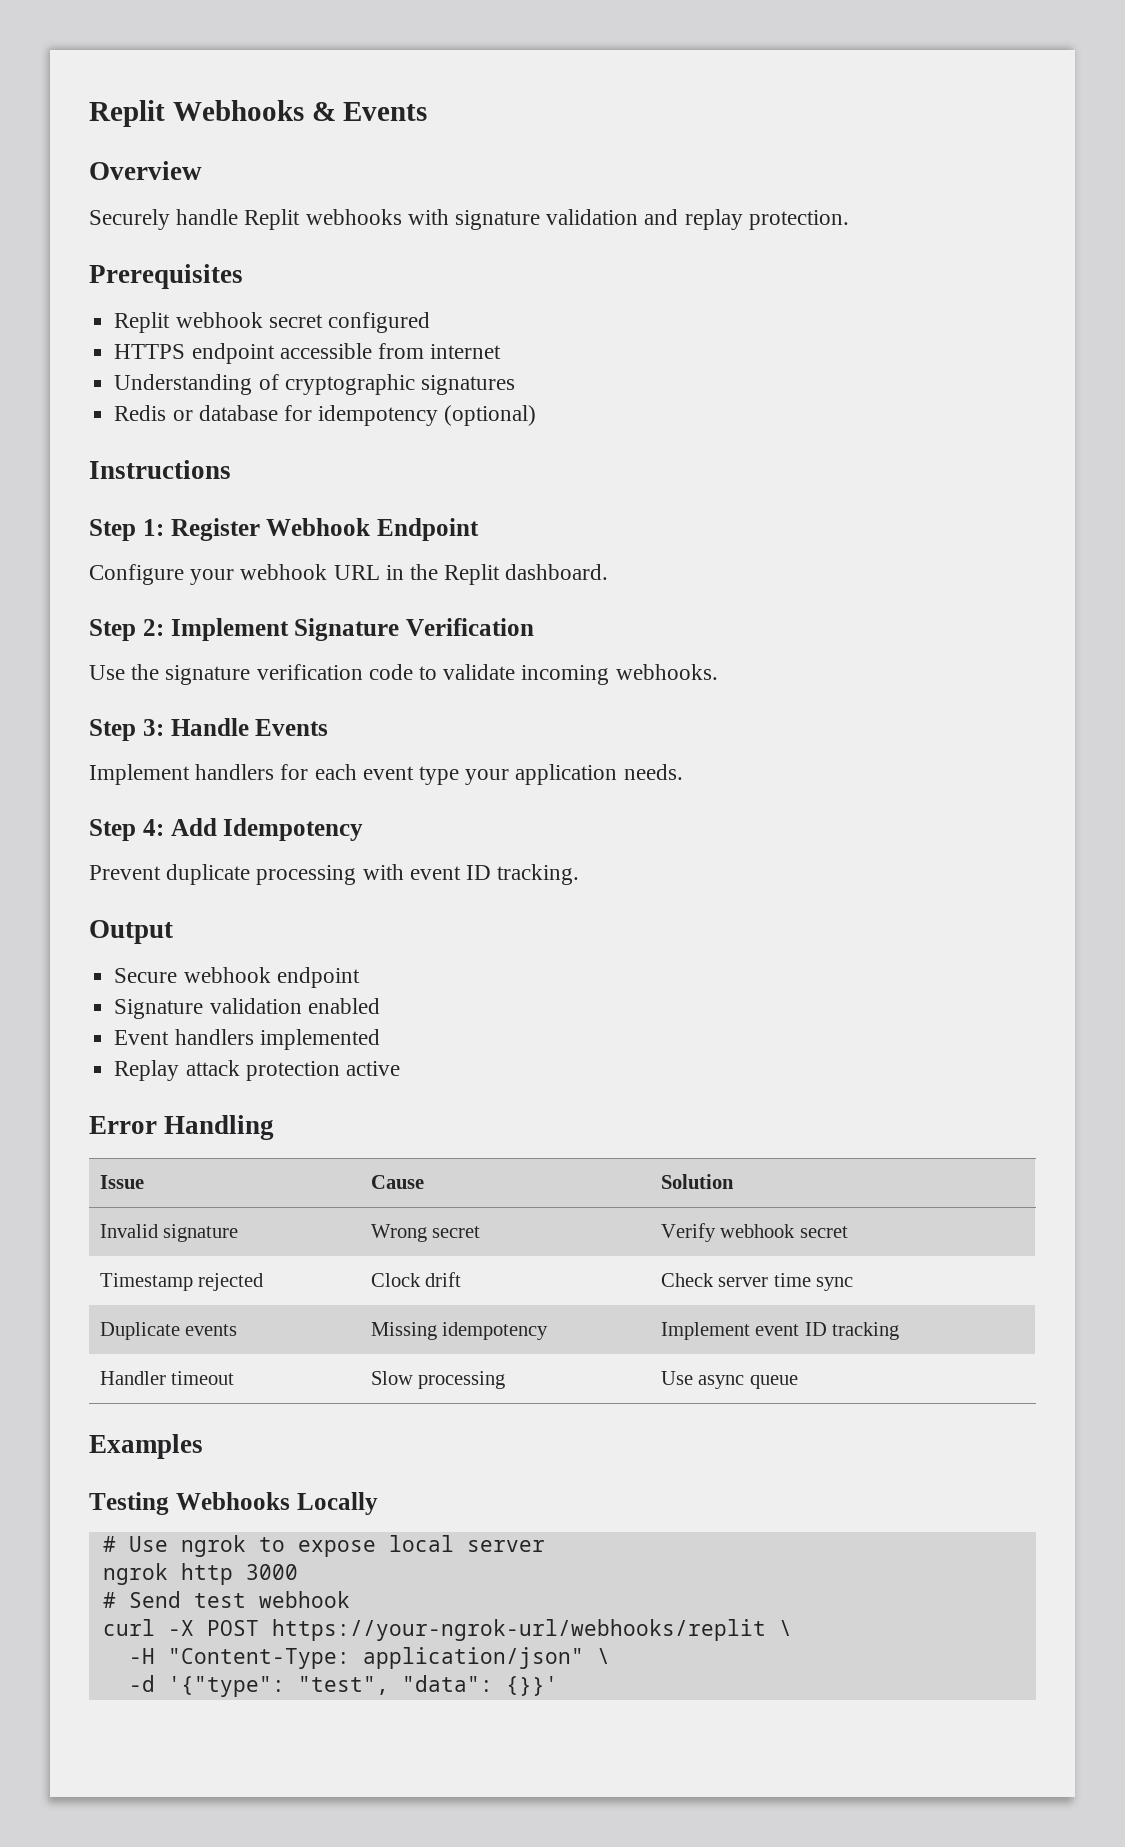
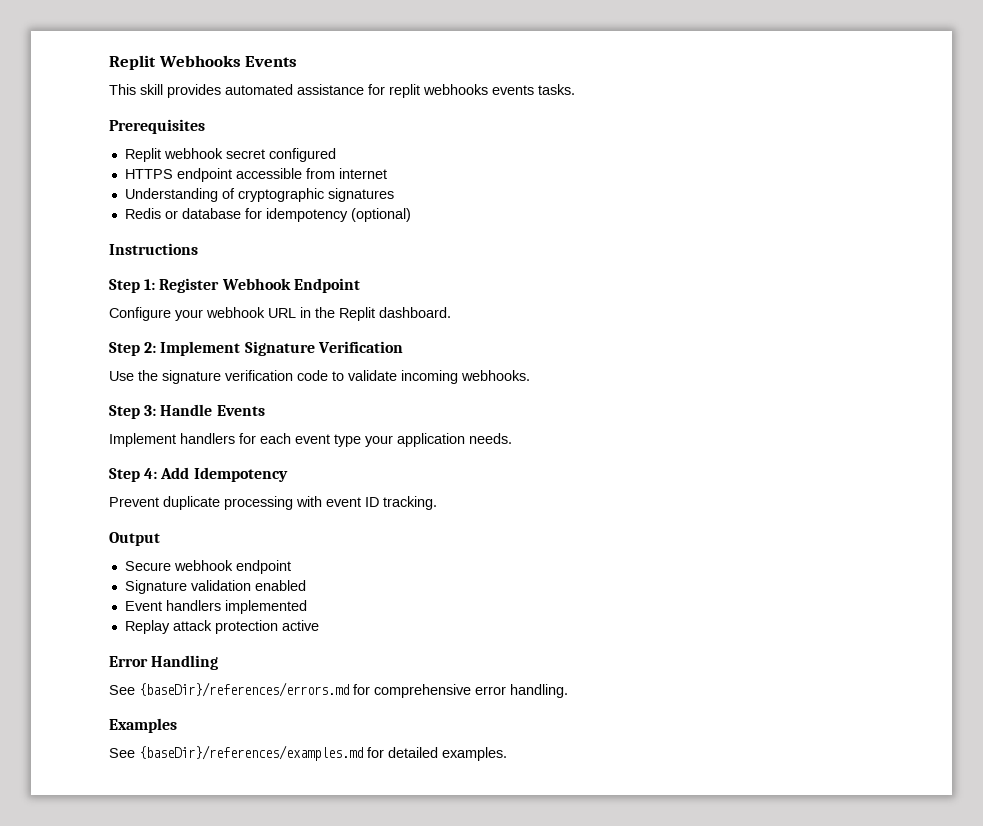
[311,102,428,121] [89,161,202,180] [89,209,849,230] & Events // Overview // Securely handle Replit webhooks with signature validation and replay protection. -> [245,56,298,67] [109,84,575,98] Events // This skill provides automated assistance for replit webhooks events tasks.
[99,1175,144,1189] [370,1175,424,1189] [660,1174,734,1189] [99,1224,239,1242] [370,1224,481,1242] [660,1223,848,1242] [99,1273,264,1291] [370,1272,462,1287] [660,1273,854,1291] [99,1322,238,1340] [370,1322,549,1340] [660,1322,900,1340] [99,1371,235,1385] [370,1371,506,1389] [660,1371,798,1389] [89,1434,203,1459] [89,1492,378,1515] [102,1535,545,1557] [102,1563,298,1585] [102,1591,350,1608] [102,1619,792,1641] [128,1647,610,1669] [128,1675,558,1697] // Issue | Cause | Solution // Invalid signature | Wrong secret | Verify webhook secret // Timestamp rejected | Clock drift | Check server time sync // Duplicate events | Missing idempotency | Implement event ID tracking // Handler timeout | Slow processing | Use async queue // Examples // Testing Webhooks Locally // # Use ngrok to expose local server // ngrok http 3000 // # Send test webhook // curl -X POST https://your-ngrok-url/webhooks/replit \ // -H "Content-Type: application/json" \ // -d '{"type": "test", "data": {}}' -> [109,682,568,698] [109,718,177,733] [109,745,507,761] // See {baseDir}/references/errors.md for comprehensive error handling. // Examples // See {baseDir}/references/examples.md for detailed examples.

